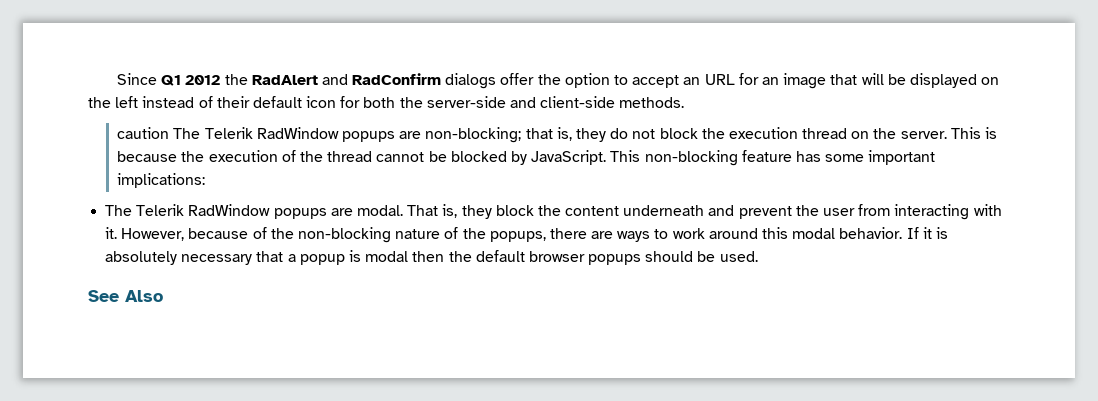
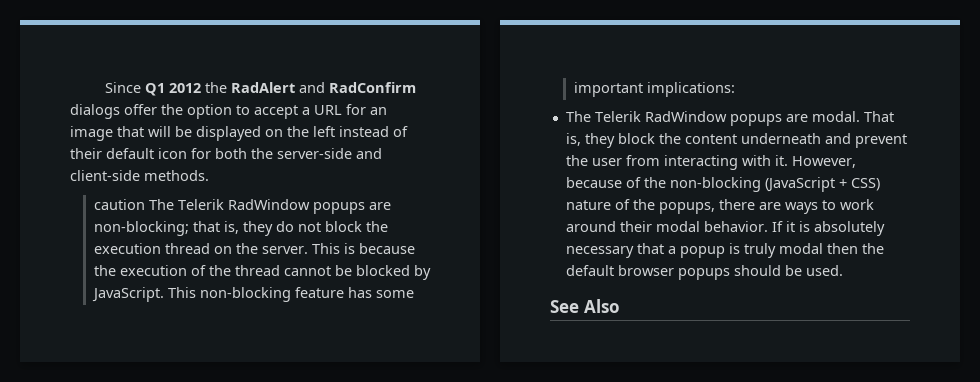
[683,77,701,85] an -> [302,107,310,115] a
(391, 235) none -> [764,177,880,192] (JavaScript + CSS)
[762,227,789,239] this -> [619,221,652,232] their
(361, 256) none -> [743,243,776,258] truly

